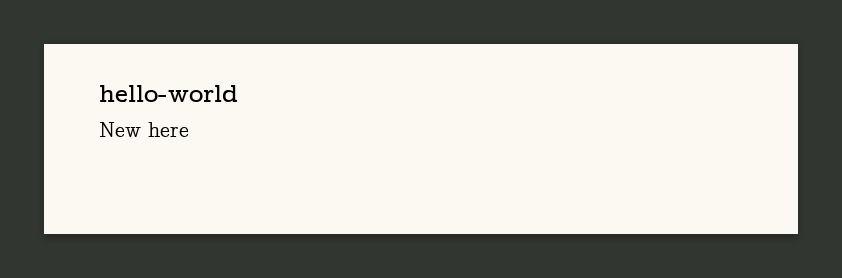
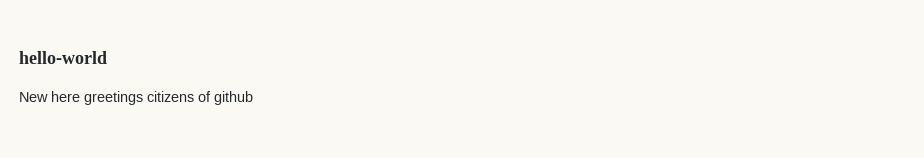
(189, 129) none -> [84,91,253,105] greetings citizens of github

